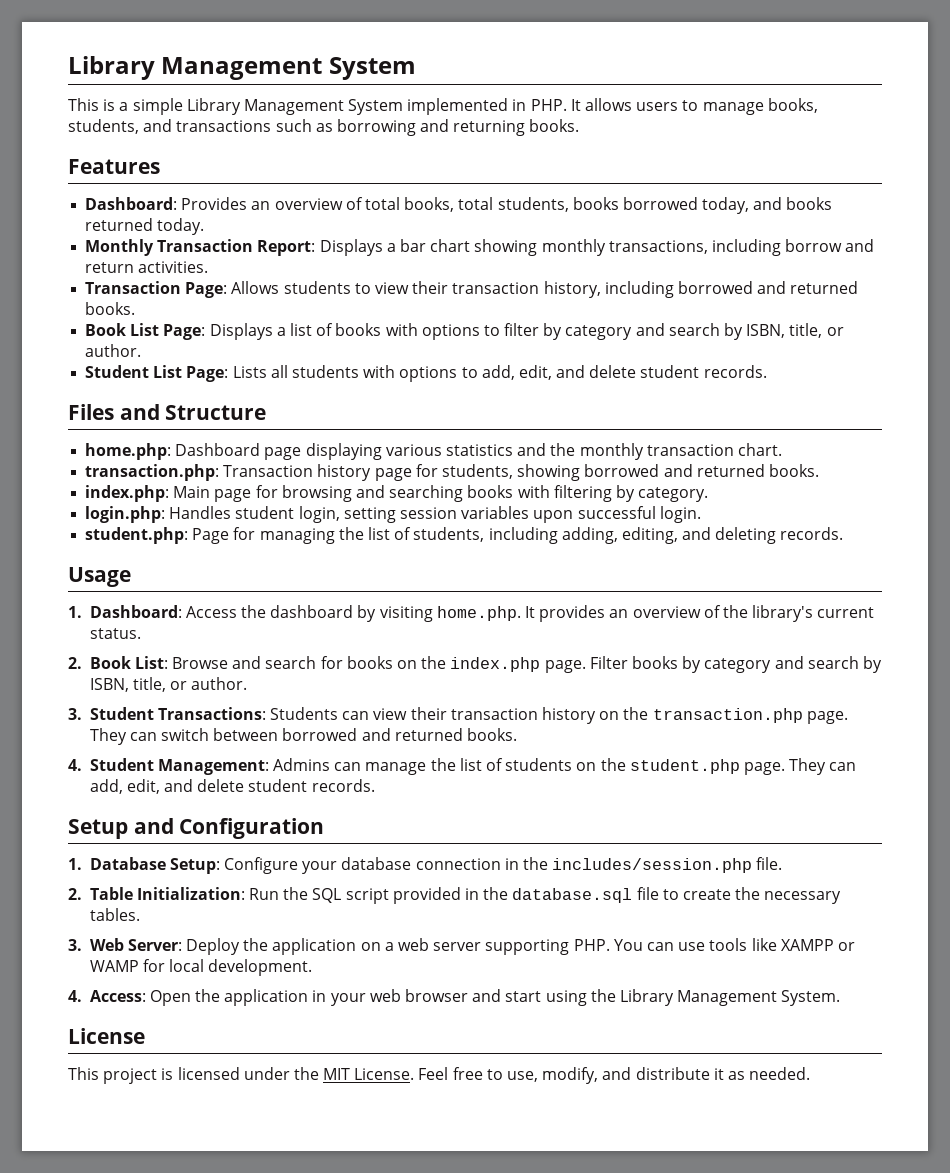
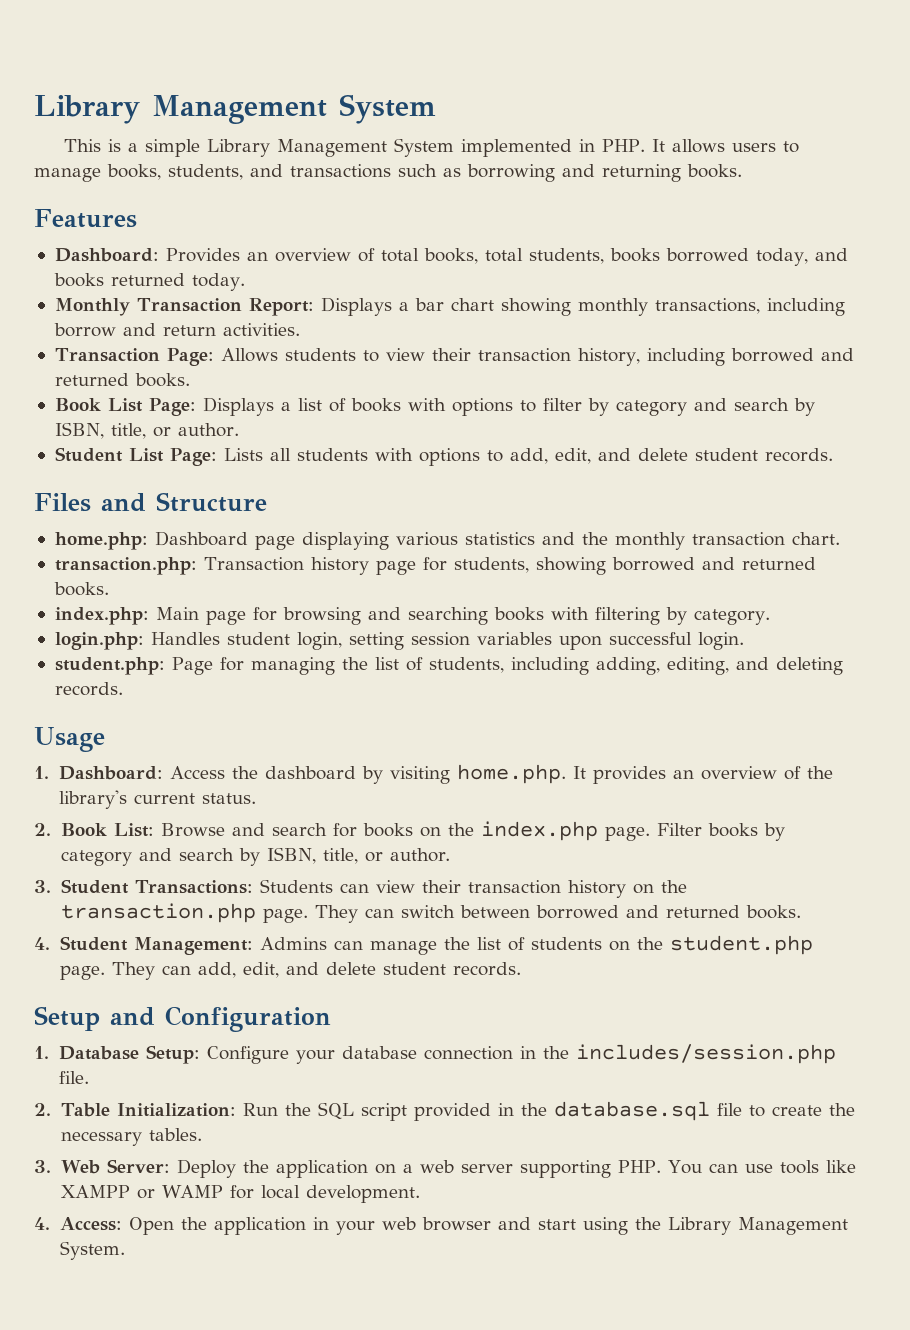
[68,1028,145,1044] [68,1067,811,1084] // License // This project is licensed under the MIT License. Feel free to use, modify, and distribute it as needed. -> (125, 1250) none

